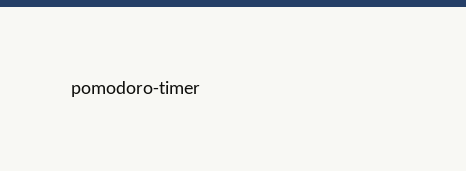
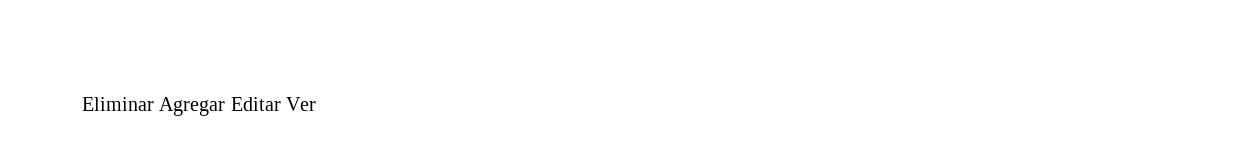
[71,81,200,97] pomodoro-timer -> [82,97,317,116] Eliminar Agregar Editar Ver

